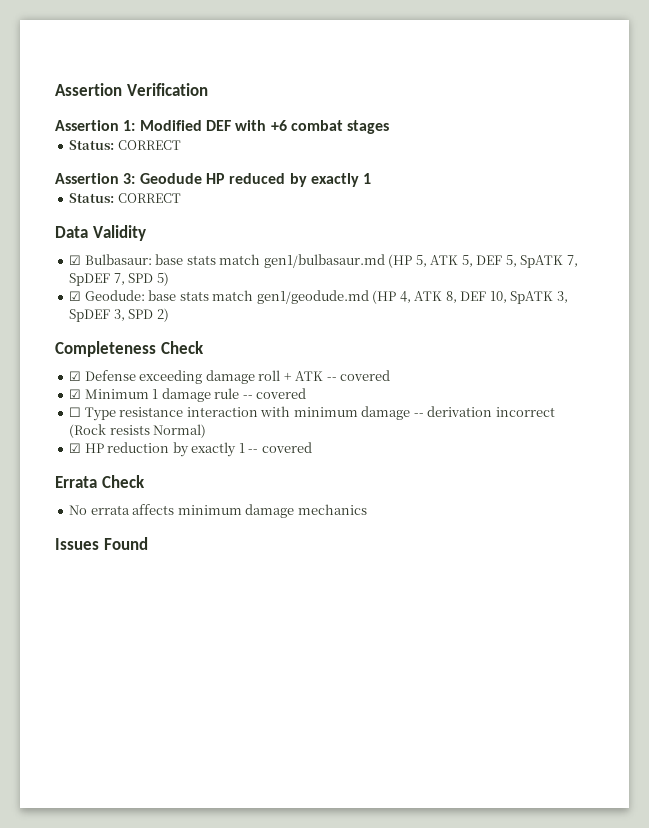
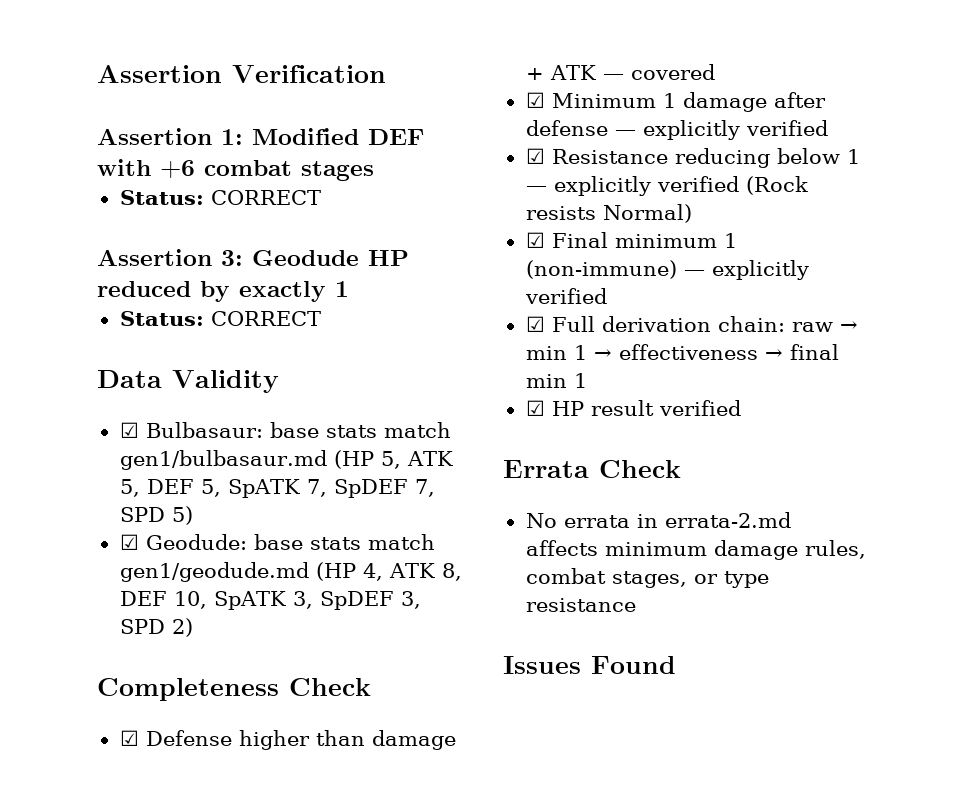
[139,370,281,384] exceeding damage roll -> [238,730,456,750] higher than damage
[326,377,337,381] -- -> [602,74,624,80] —
[214,388,307,399] [69,406,555,421] [69,424,207,438] [69,442,312,457] rule -- covered // ☐ Type resistance interaction with minimum damage -- derivation incorrect (Rock resists Normal) // ☑ HP reduction by exactly 1 -- covered -> [773,92,826,108] [525,120,828,140] [525,148,860,168] [525,176,808,196] [525,204,692,223] [525,232,737,248] [525,260,809,280] [524,288,607,304] [525,316,858,332] [525,344,839,360] [525,373,587,388] [525,400,741,416] after defense — explicitly verified // ☑ Resistance reducing below 1 — explicitly verified (Rock resists Normal) // ☑ Final minimum 1 (non-immune) — explicitly verified // ☑ Full derivation chain: raw → min 1 → effectiveness → final min 1 // ☑ HP result verified
(130, 510) none -> [636,512,791,528] in errata-2.md
[297,504,367,515] mechanics -> [804,540,866,559] [525,568,769,588] [525,598,636,612] rules, combat stages, or type resistance

